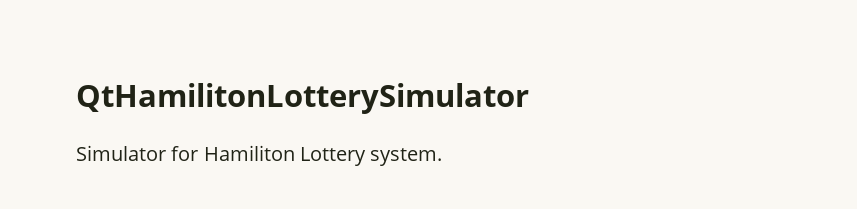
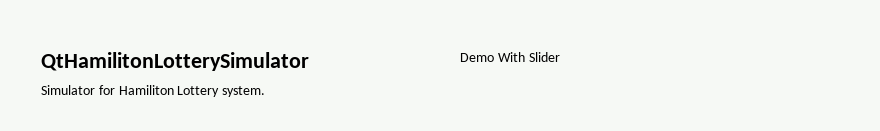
(443, 157) none -> [460,52,560,62] // Demo With Slider

